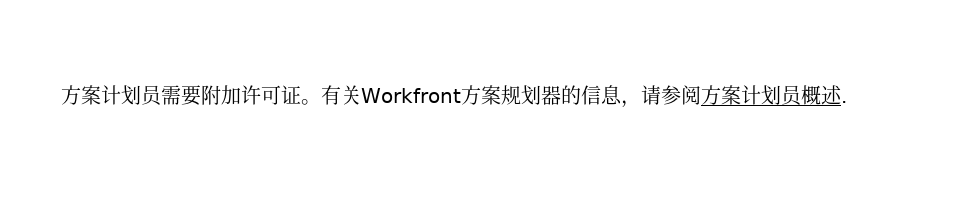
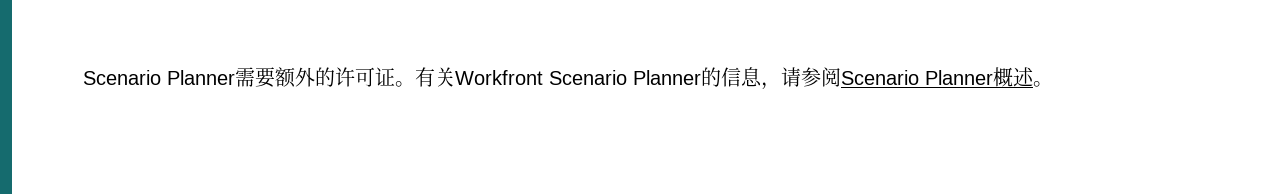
[61,85,242,106] 方案计划员需要附加 -> [83,67,336,88] Scenario Planner需要额外的
[461,85,562,105] 方案规划器 -> [549,70,702,85] Scenario Planner
[701,85,848,106] 方案计划员概述. -> [841,67,1054,87] Scenario Planner概述。

